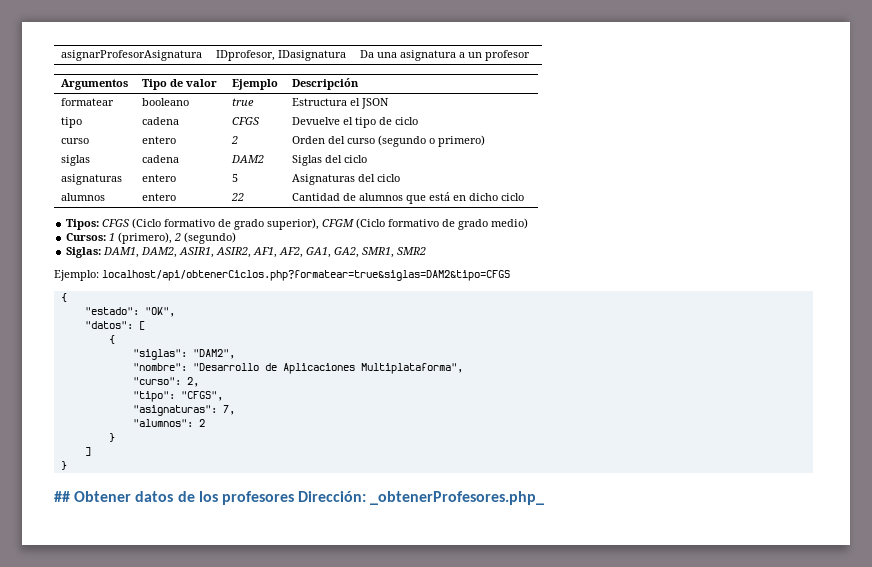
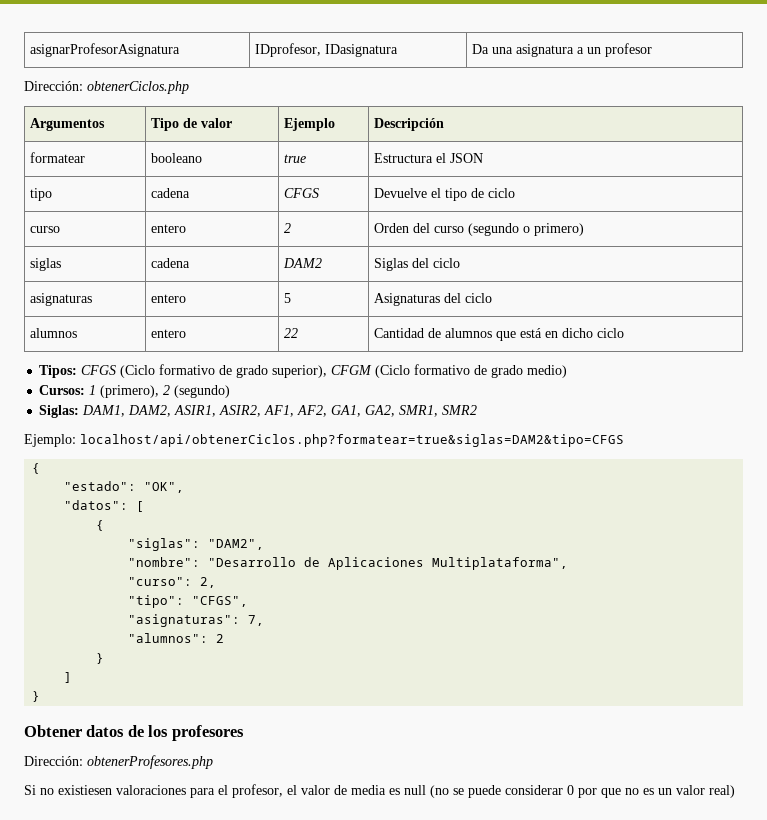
(530, 55) none -> [24,81,189,94] // Dirección: obtenerCiclos.php
[54,491,70,502] ## -> (41, 696) none
[298,491,545,505] Dirección: _obtenerProfesores.php_ -> [24,755,213,769] [24,784,735,798] // Dirección: obtenerProfesores.php // Si no existiesen valoraciones para el profesor, el valor de media es null (no se puede considerar 0 por que no es un valor real)

